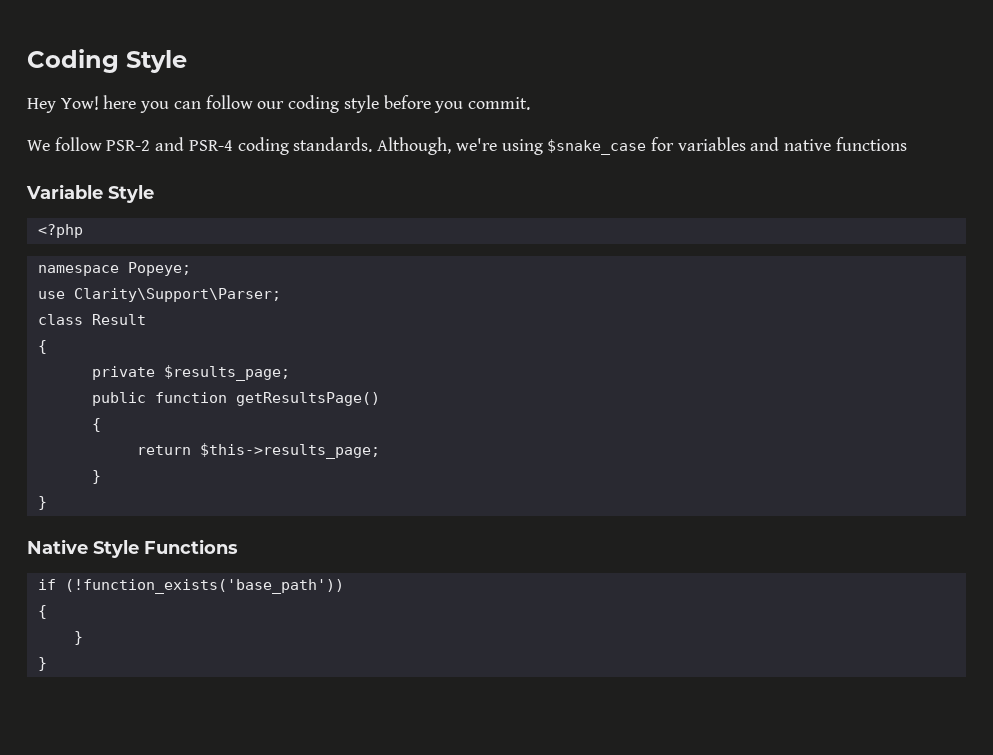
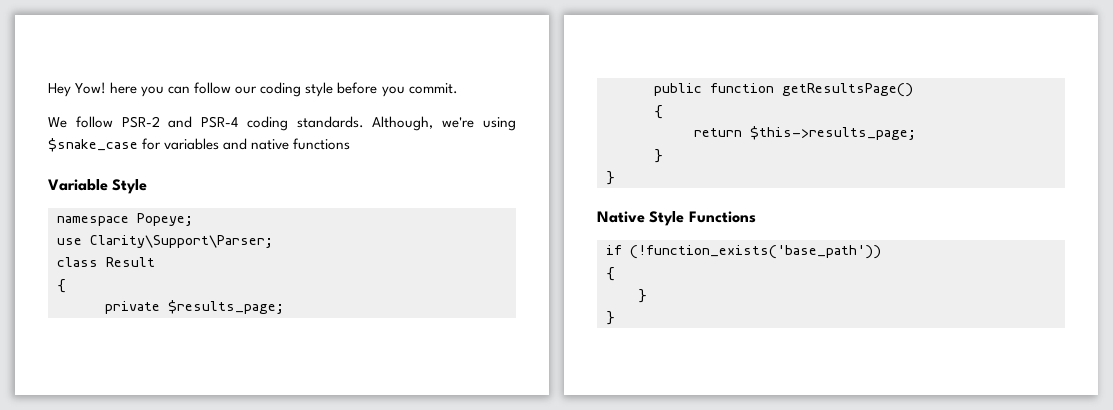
[27,49,187,73] Coding Style // -> (48, 90) none
[37,224,83,238] // <?php -> (148, 186) none

